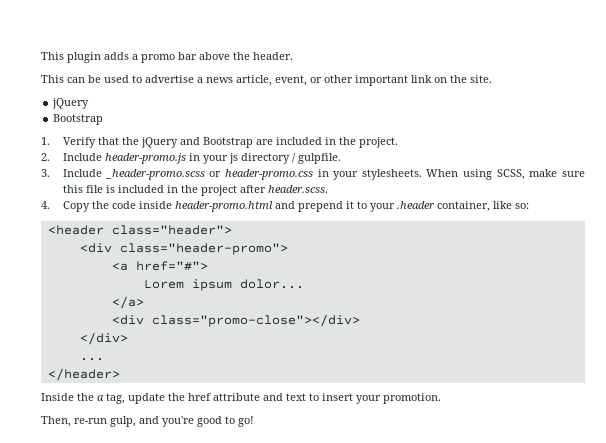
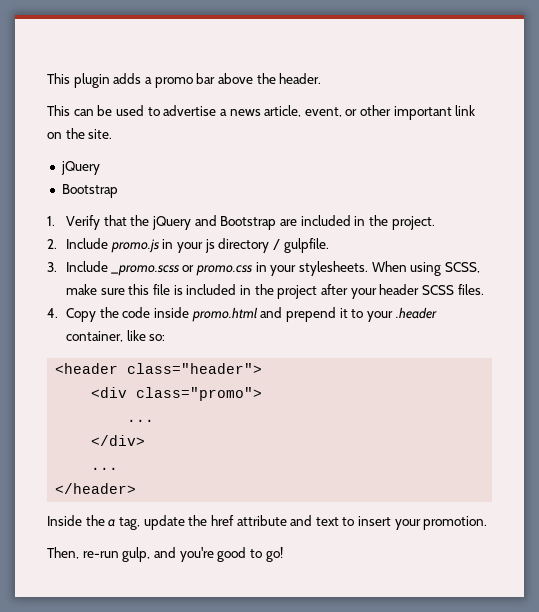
[104,153,186,164] header-promo.js -> [110,239,159,253] promo.js
[105,169,313,180] _header-promo.scss or header-promo.css -> [110,265,253,276] _promo.scss or promo.css
[267,185,328,193] header.scss. -> [350,284,484,299] your header SCSS files.
[174,201,273,212] header-promo.html -> [191,307,258,322] promo.html
[119,243,288,255] [111,261,208,271] [143,279,304,291] [111,296,144,309] [111,314,360,327] class="header-promo"> // <a href="#"> // Lorem ipsum dolor... // </a> // <div class="promo-close"></div> -> [136,387,263,401] [127,419,155,422] class="promo"> // ...

